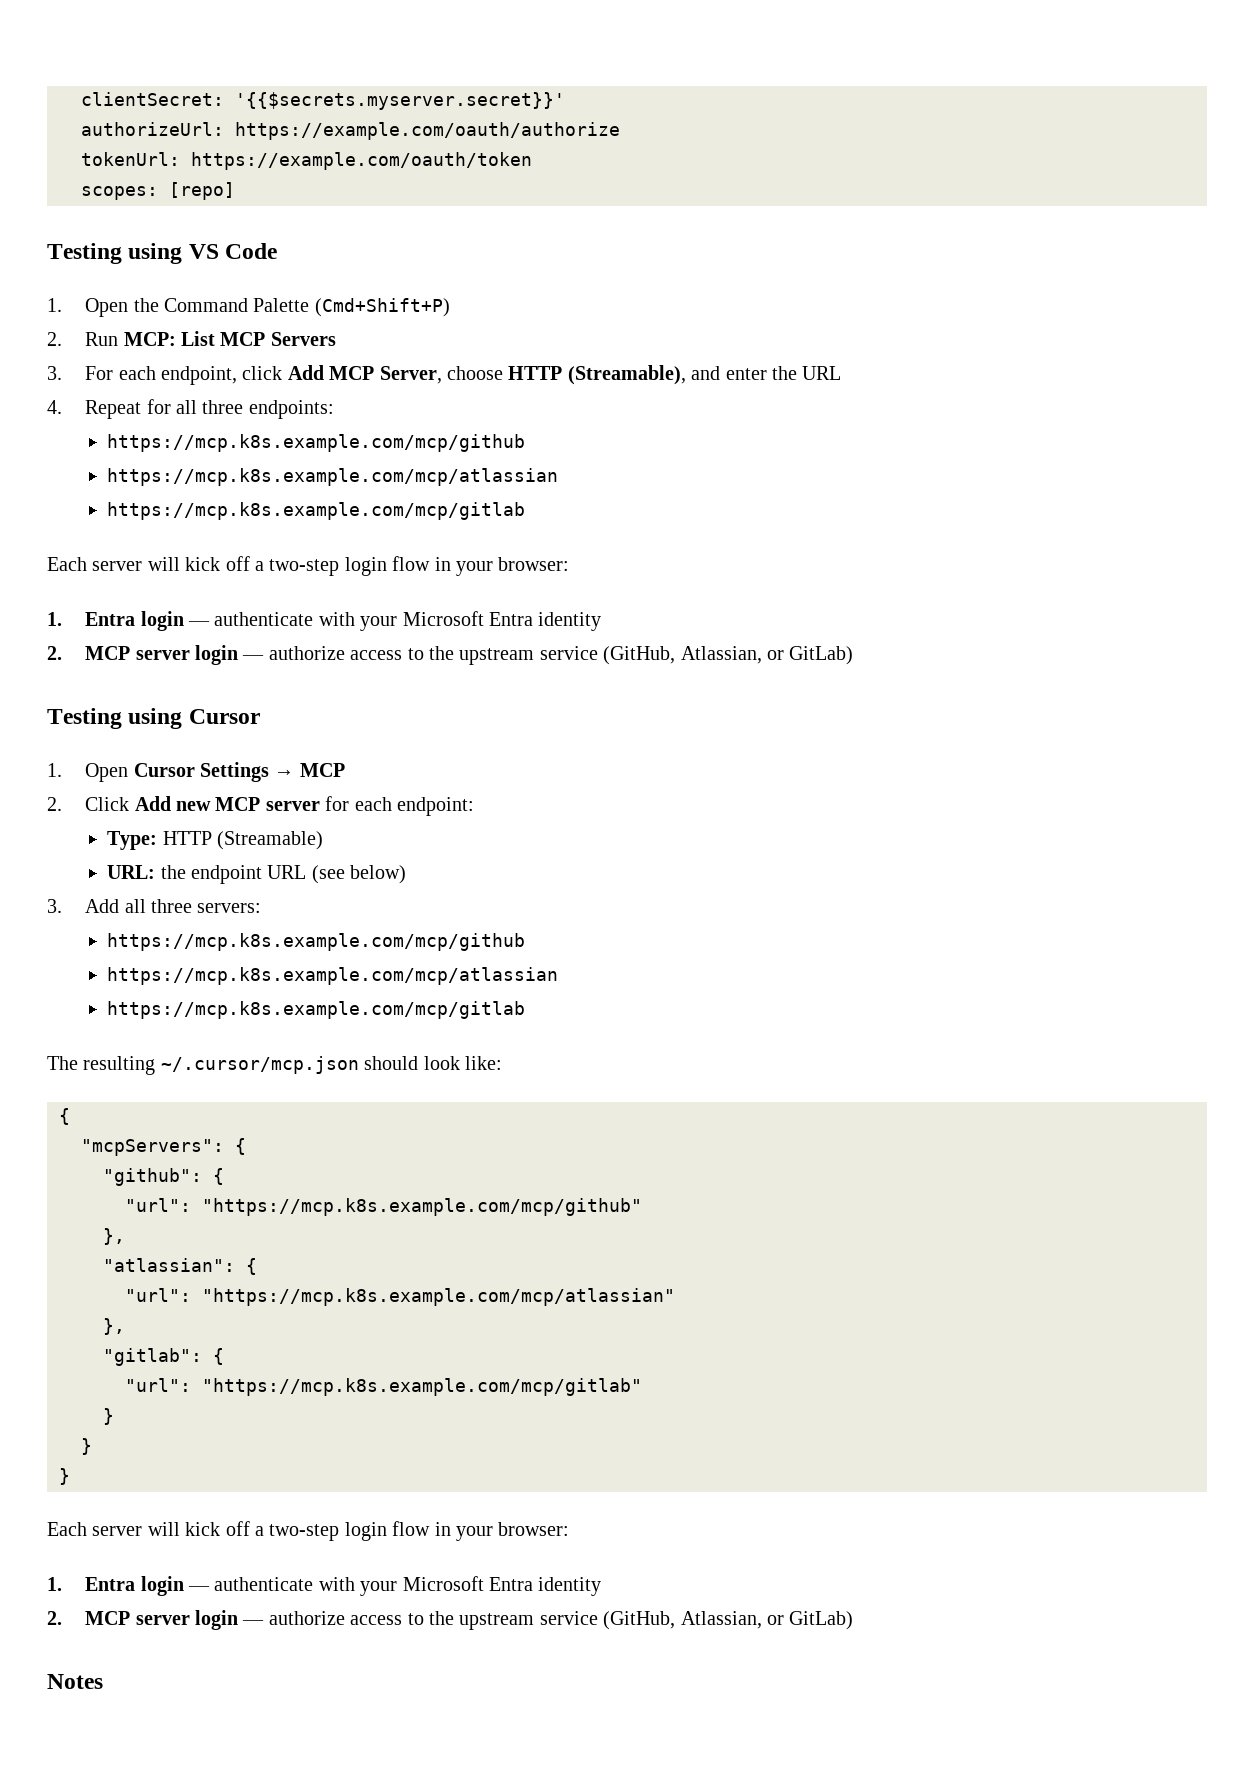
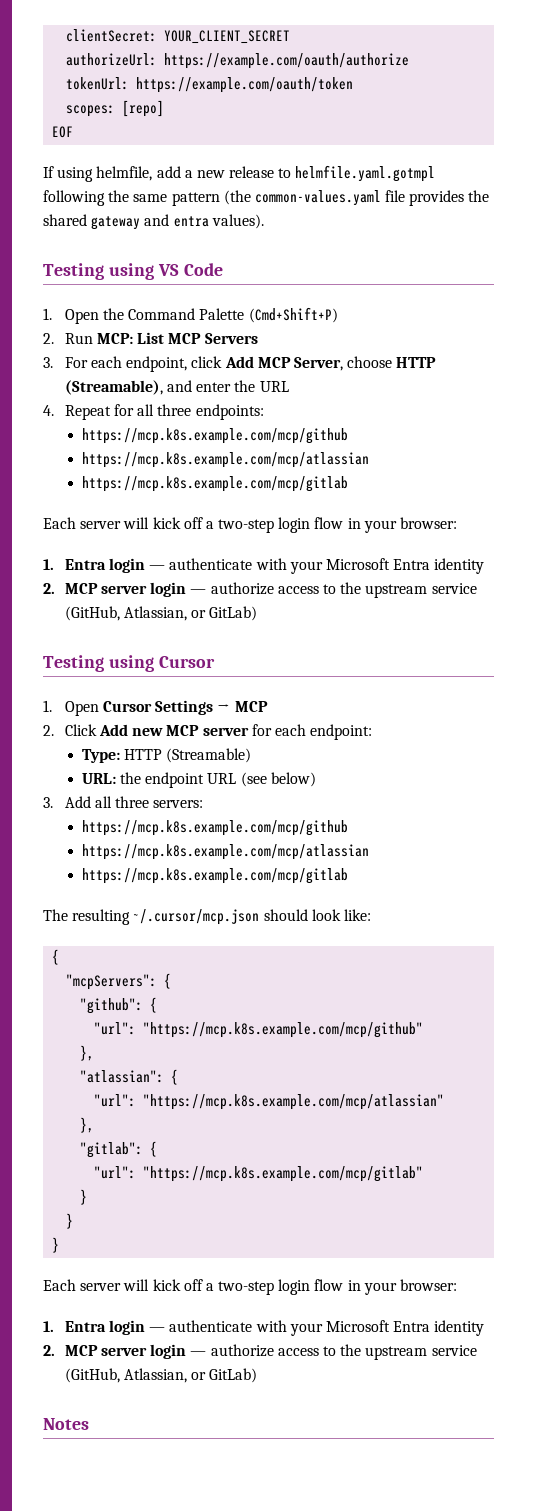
[235,92,565,110] '{{$secrets.myserver.secret}}' -> [164,30,291,44] YOUR_CLIENT_SECRET
(235, 191) none -> [52,126,74,138] [43,165,436,182] [43,190,490,206] [43,214,264,230] // EOF // If using helmfile, add a new release to helmfile.yaml.gotmpl following the same pattern (the common-values.yaml file provides the shared gateway and entra values).

